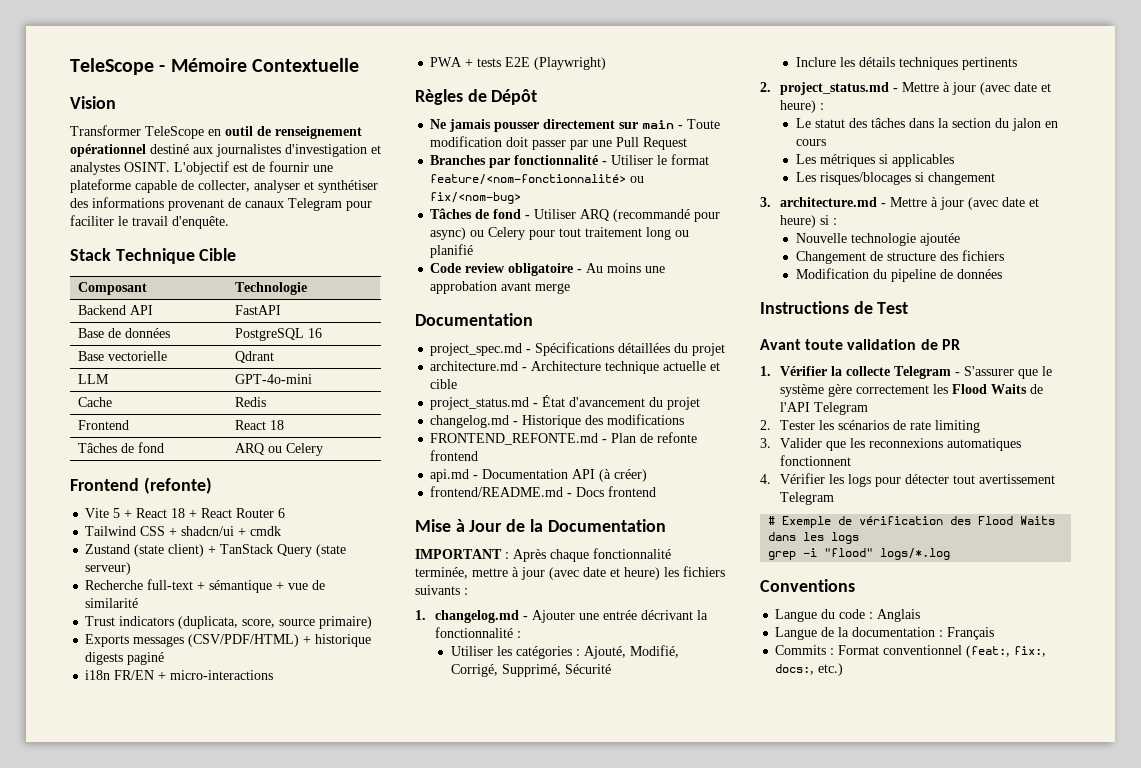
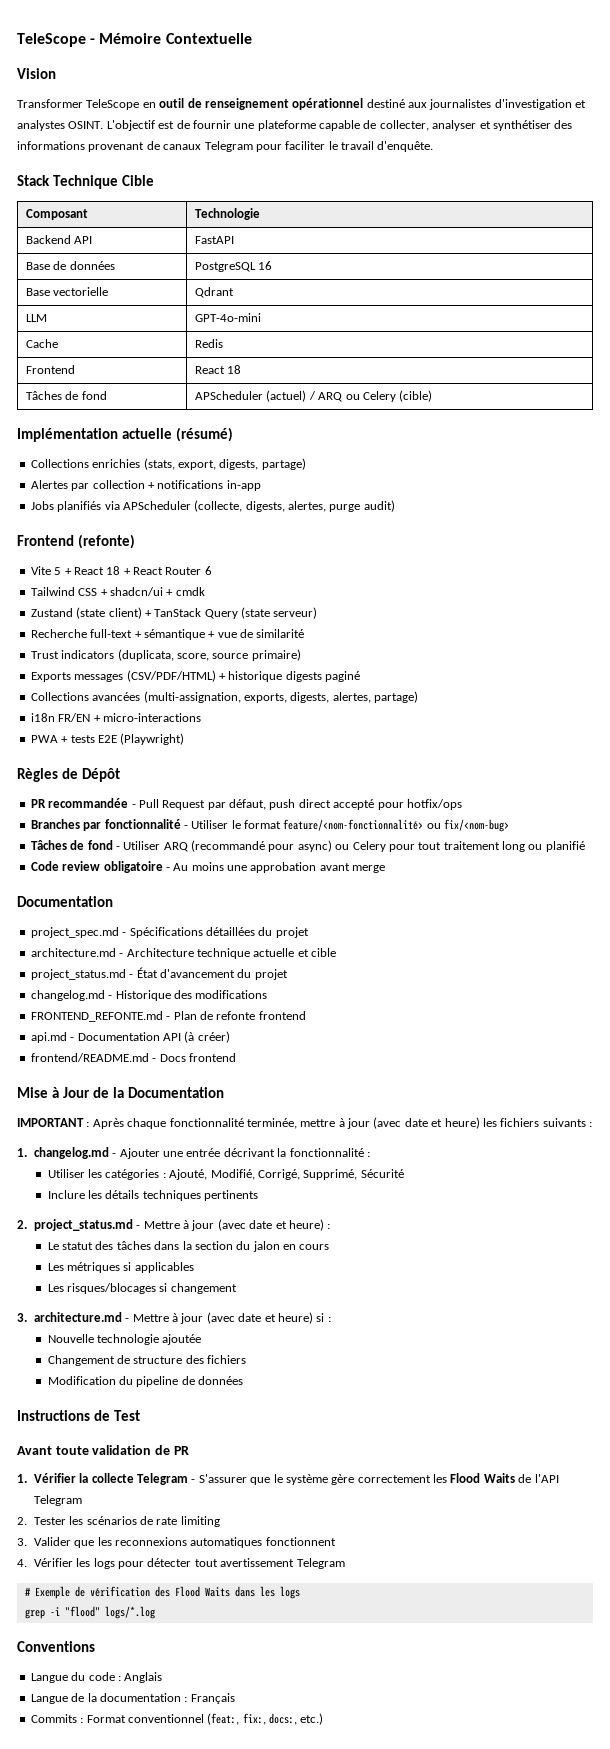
(164, 447) none -> [195,390,316,402] APScheduler (actuel) /
(323, 449) none -> [399,390,433,402] [17,427,233,442] [30,458,306,470] [30,480,261,491] [30,500,395,512] (cible) // Implémentation actuelle (résumé) // Collections enrichies (stats, export, digests, partage) // Alertes par collection + notifications in-app // Jobs planifiés via APScheduler (collecte, digests, alertes, purge audit)
(165, 658) none -> [30,691,418,703] // Collections avancées (multi-assignation, exports, digests, alertes, partage)
[430,119,721,132] [430,136,688,150] Ne jamais pousser directement sur main - Toute modification doit passer par une Pull Request -> [30,798,462,810] PR recommandée - Pull Request par défaut, push direct accepté pour hotfix/ops

